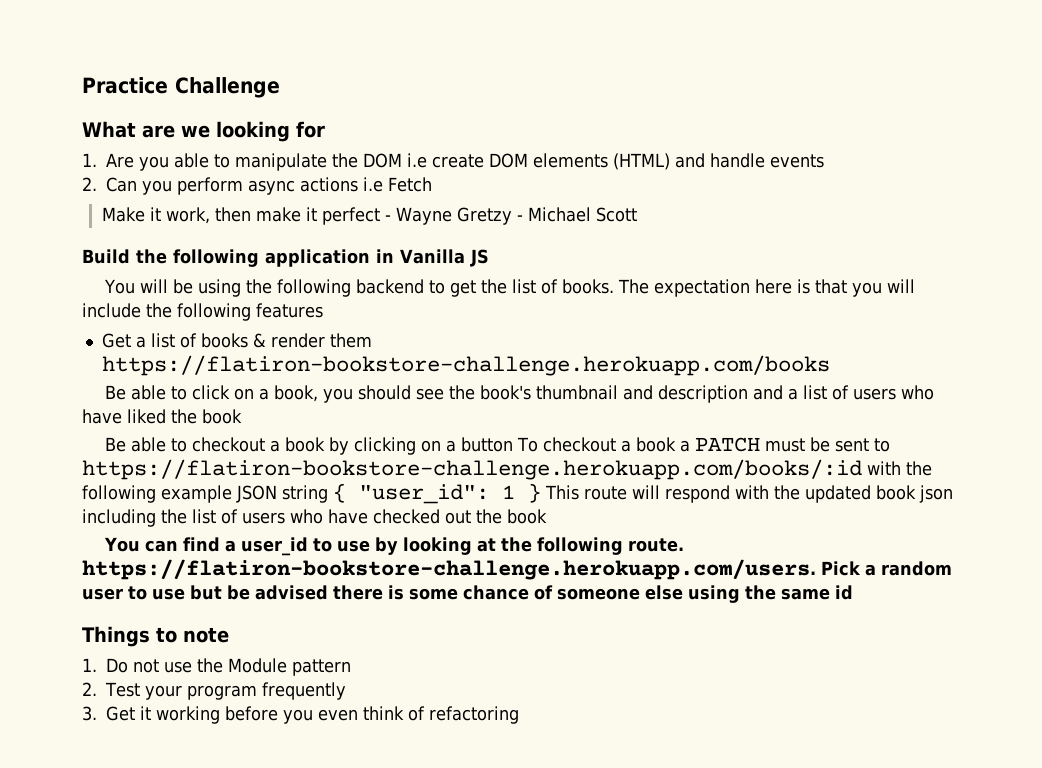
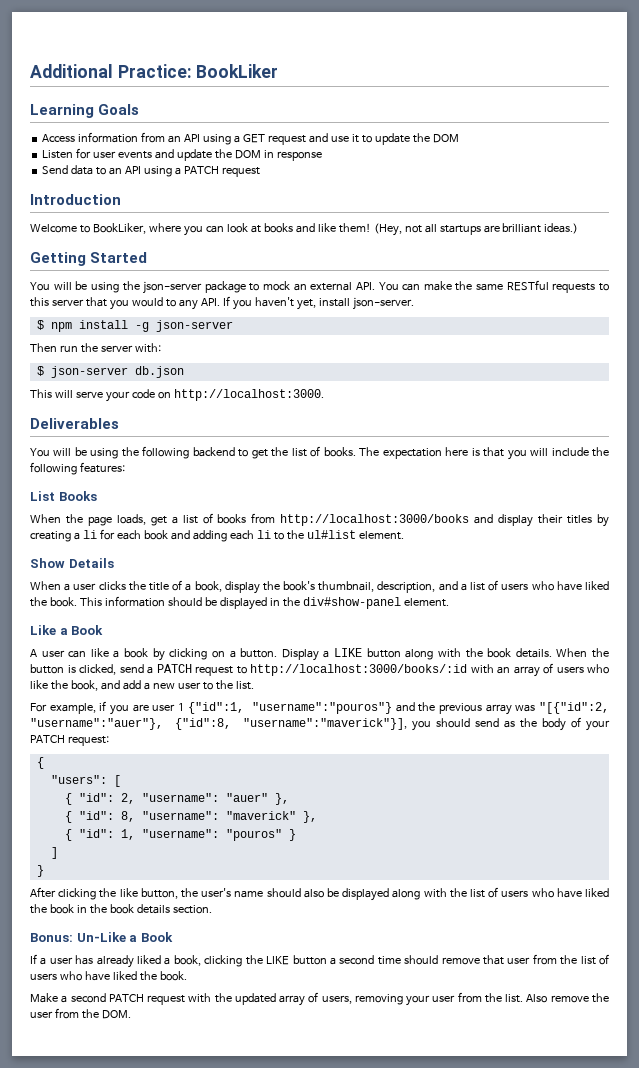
[82,77,280,98] [82,121,325,142] [82,153,824,171] [82,177,432,195] [101,207,637,225] [82,249,489,267] Practice Challenge // What are we looking for // 1. Are you able to manipulate the DOM i.e create DOM elements (HTML) and handle events // 2. Can you perform async actions i.e Fetch // Make it work, then make it perfect - Wayne Gretzy - Michael Scott // Build the following application in Vanilla JS -> [30,64,279,78] [30,104,140,118] [42,132,459,145] [42,148,322,161] [42,165,260,177] [30,194,121,205] [30,223,579,236] [30,252,148,266] [30,280,610,294] [30,296,414,310] [36,320,233,332] [30,343,161,353] [36,366,184,378] [30,389,324,402] [30,418,119,429] Additional Practice: BookLiker // Learning Goals // Access information from an API using a GET request and use it to update the DOM // Listen for user events and update the DOM in response // Send data to an API using a PATCH request // Introduction // Welcome to BookLiker, where you can look at books and like them! (Hey, not all startups are brilliant ideas.) // Getting Started // You will be using the json-server package to mock an external API. You can make the same RESTful requests to this server that you would to any API. If you haven't yet, install json-server. // $ npm install -g json-server // Then run the server with: // $ json-server db.json // This will serve your code on http://localhost:3000. // Deliverables
[256,303,323,318] [101,333,372,348] [101,355,830,376] [105,385,749,403] features // Get a list of books & render them https://flatiron-bookstore-challenge.herokuapp.com/books // Be able to click on a book, you should see the book's thumbnail and description -> [79,462,125,473] [30,491,97,501] [30,513,609,527] [30,529,404,542] [30,558,114,568] [30,580,436,594] features: // List Books // When the page loads, get a list of books from http://localhost:3000/books and display their titles by creating a li for each book and adding each li to the ul#list element. // Show Details // When a user clicks the title of a book, display the book's thumbnail, description,
[202,409,242,424] [105,437,266,452] book // Be able to checkout -> [49,596,449,610] [30,625,104,635] [30,648,109,658] book. This information should be displayed in the div#show-panel element. // Like a Book // A user can like
[461,437,891,452] [82,459,932,480] [82,483,953,504] [82,509,547,527] [104,537,685,556] [82,559,952,580] [82,585,853,603] [82,626,229,647] [82,658,351,676] [82,682,346,700] [82,706,519,724] button To checkout a book a PATCH must be sent to https://flatiron-bookstore-challenge.herokuapp.com/books/:id with the following example JSON string { "user_id": 1 } This route will respond with the updated book json including the list of users who have checked out the book // You can find a user_id to use by looking at the following route. https://flatiron-bookstore-challenge.herokuapp.com/users. Pick a random user to use but be advised there is some chance of someone else using the same id // Things to note // 1. Do not use the Module pattern // 2. Test your program frequently // 3. Get it working before you even think of refactoring -> [240,648,609,661] [30,663,609,677] [30,680,254,691] [30,701,610,715] [30,717,610,731] [30,735,109,746] [36,757,44,769] [50,775,121,787] [64,793,289,805] [64,811,317,823] [64,829,296,841] [50,847,58,859] [36,865,44,877] [30,887,609,901] [30,904,212,914] [30,932,173,942] [30,954,610,968] [30,971,187,981] [30,992,609,1006] [30,1008,131,1019] button. Display a LIKE button along with the book details. When the button is clicked, send a PATCH request to http://localhost:3000/books/:id with an array of users who like the book, and add a new user to the list. // For example, if you are user 1 {"id":1, "username":"pouros"} and the previous array was "[{"id":2, "username":"auer"}, {"id":8, "username":"maverick"}], you should send as the body of your PATCH request: // { // "users": [ // { "id": 2, "username": "auer" }, // { "id": 8, "username": "maverick" }, // { "id": 1, "username": "pouros" } // ] // } // After clicking the like button, the user's name should also be displayed along with the list of users who have liked the book in the book details section. // Bonus: Un-Like a Book // If a user has already liked a book, clicking the LIKE button a second time should remove that user from the list of users who have liked the book. // Make a second PATCH request with the updated array of users, removing your user from the list. Also remove the user from the DOM.

